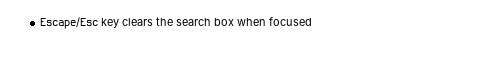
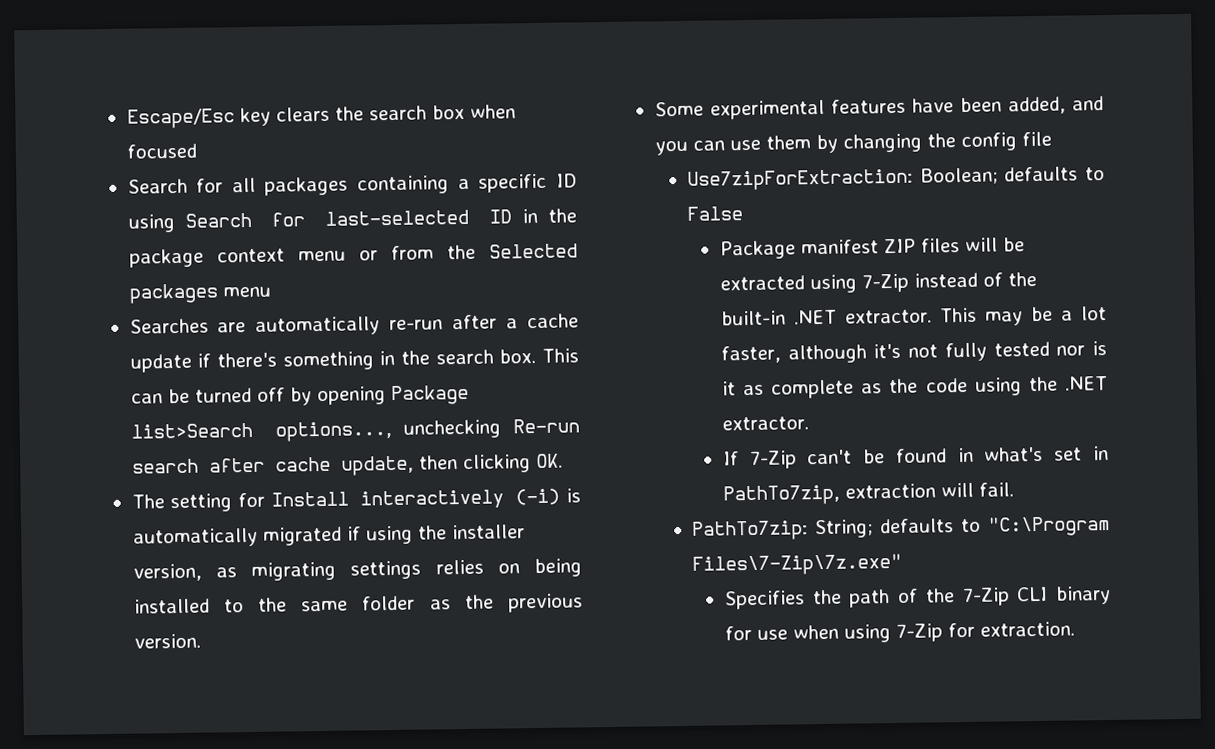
(313, 21) none -> [127,173,577,196] [127,208,577,233] [128,243,578,268] [128,283,271,304] [129,313,579,336] [129,348,579,373] [130,384,469,406] [130,418,580,442] [131,453,563,476] [131,488,581,513] [132,524,525,548] [132,558,582,582] [133,593,583,614] [133,633,201,649] [654,96,1104,120] [654,131,1052,156] [687,166,1105,191] [687,206,744,221] [719,237,1025,260] [719,271,1037,294] [720,306,1107,326] [720,341,1107,364] [721,376,1108,399] [721,416,809,431] [722,446,1109,470] [722,482,1014,506] [692,516,1110,541] [692,553,903,576] [724,586,1111,610] [724,621,1075,643] // Search for all packages containing a specific ID using Search for last-selected ID in the package context menu or from the Selected packages menu // Searches are automatically re-run after a cache update if there's something in the search box. This can be turned off by opening Package list>Search options..., unchecking Re-run search after cache update, then clicking OK. // The setting for Install interactively (-i) is automatically migrated if using the installer version, as migrating settings relies on being installed to the same folder as the previous version. // Some experimental features have been added, and you can use them by changing the config file // Use7zipForExtraction: Boolean; defaults to False // Package manifest ZIP files will be extracted using 7-Zip instead of the built-in .NET extractor. This may be a lot faster, although it's not fully tested nor is it as complete as the code using the .NET extractor. // If 7-Zip can't be found in what's set in PathTo7zip, extraction will fail. // PathTo7zip: String; defaults to "C:\Program Files\7-Zip\7z.exe" // Specifies the path of the 7-Zip CLI binary for use when using 7-Zip for extraction.

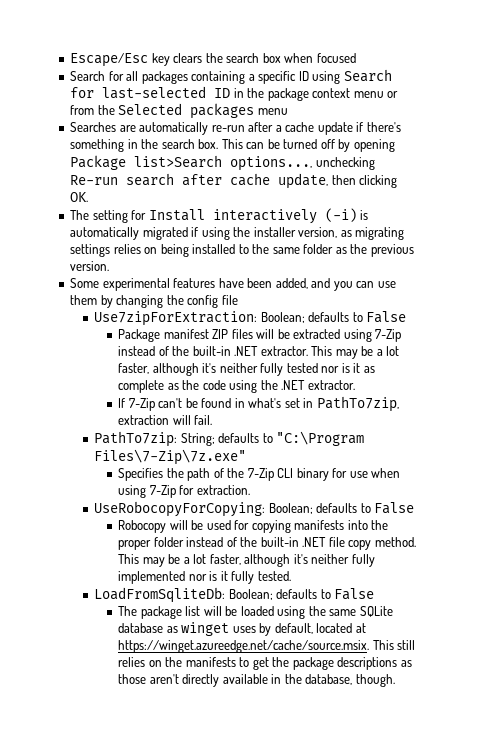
[908,344,939,358] not -> [219,363,258,373] neither
(1075, 629) none -> [94,501,415,517] [118,520,389,533] [118,537,416,550] [118,554,375,567] [118,571,291,584] [94,587,375,603] [118,606,393,619] [118,622,366,636] [118,640,416,653] [118,657,412,670] [118,674,395,687] // UseRobocopyForCopying: Boolean; defaults to False // Robocopy will be used for copying manifests into the proper folder instead of the built-in .NET file copy method. This may be a lot faster, although it's neither fully implemented nor is it fully tested. // LoadFromSqliteDb: Boolean; defaults to False // The package list will be loaded using the same SQLite database as winget uses by default, located at https://winget.azureedge.net/cache/source.msix. This still relies on the manifests to get the package descriptions as those aren't directly available in the database, though.

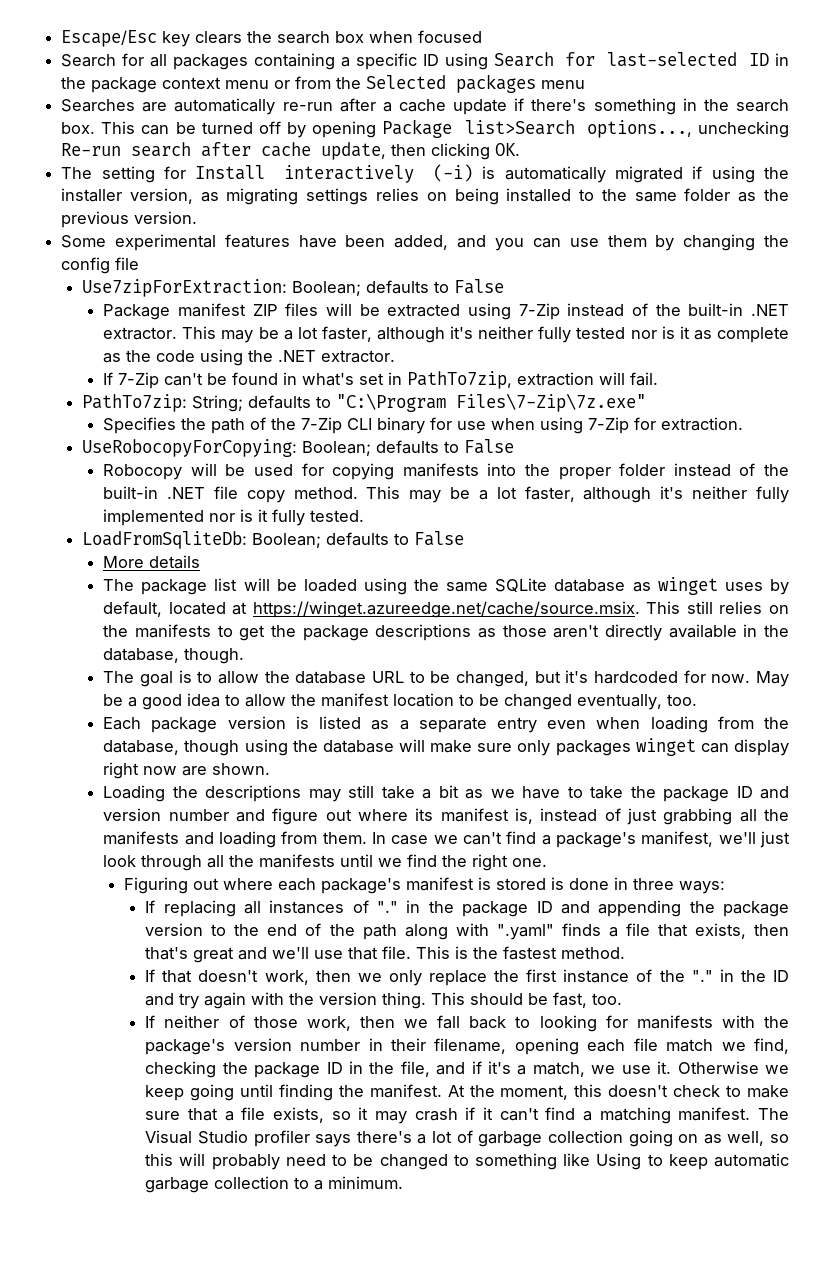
(375, 594) none -> [103,555,201,569] // More details
(395, 680) none -> [103,670,790,687] [103,693,698,710] [103,716,789,733] [103,738,789,756] [103,762,271,779] [103,785,789,802] [103,808,789,825] [103,831,790,848] [103,854,548,871] [124,877,726,894] [145,900,789,917] [145,923,789,940] [145,946,626,963] [145,969,790,986] [145,992,623,1009] [145,1015,789,1032] [145,1038,790,1055] [145,1061,790,1078] [145,1084,789,1101] [145,1107,789,1124] [145,1130,789,1147] [145,1153,790,1170] [145,1176,404,1193] // The goal is to allow the database URL to be changed, but it's hardcoded for now. May be a good idea to allow the manifest location to be changed eventually, too. // Each package version is listed as a separate entry even when loading from the database, though using the database will make sure only packages winget can display right now are shown. // Loading the descriptions may still take a bit as we have to take the package ID and version number and figure out where its manifest is, instead of just grabbing all the manifests and loading from them. In case we can't find a package's manifest, we'll just look through all the manifests until we find the right one. // Figuring out where each package's manifest is stored is done in three ways: // If replacing all instances of "." in the package ID and appending the package version to the end of the path along with ".yaml" finds a file that exists, then that's great and we'll use that file. This is the fastest method. // If that doesn't work, then we only replace the first instance of the "." in the ID and try again with the version thing. This should be fast, too. // If neither of those work, then we fall back to looking for manifests with the package's version number in their filename, opening each file match we find, checking the package ID in the file, and if it's a match, we use it. Otherwise we keep going until finding the manifest. At the moment, this doesn't check to make sure that a file exists, so it may crash if it can't find a matching manifest. The Visual Studio profiler says there's a lot of garbage collection going on as well, so this will probably need to be changed to something like Using to keep automatic garbage collection to a minimum.

